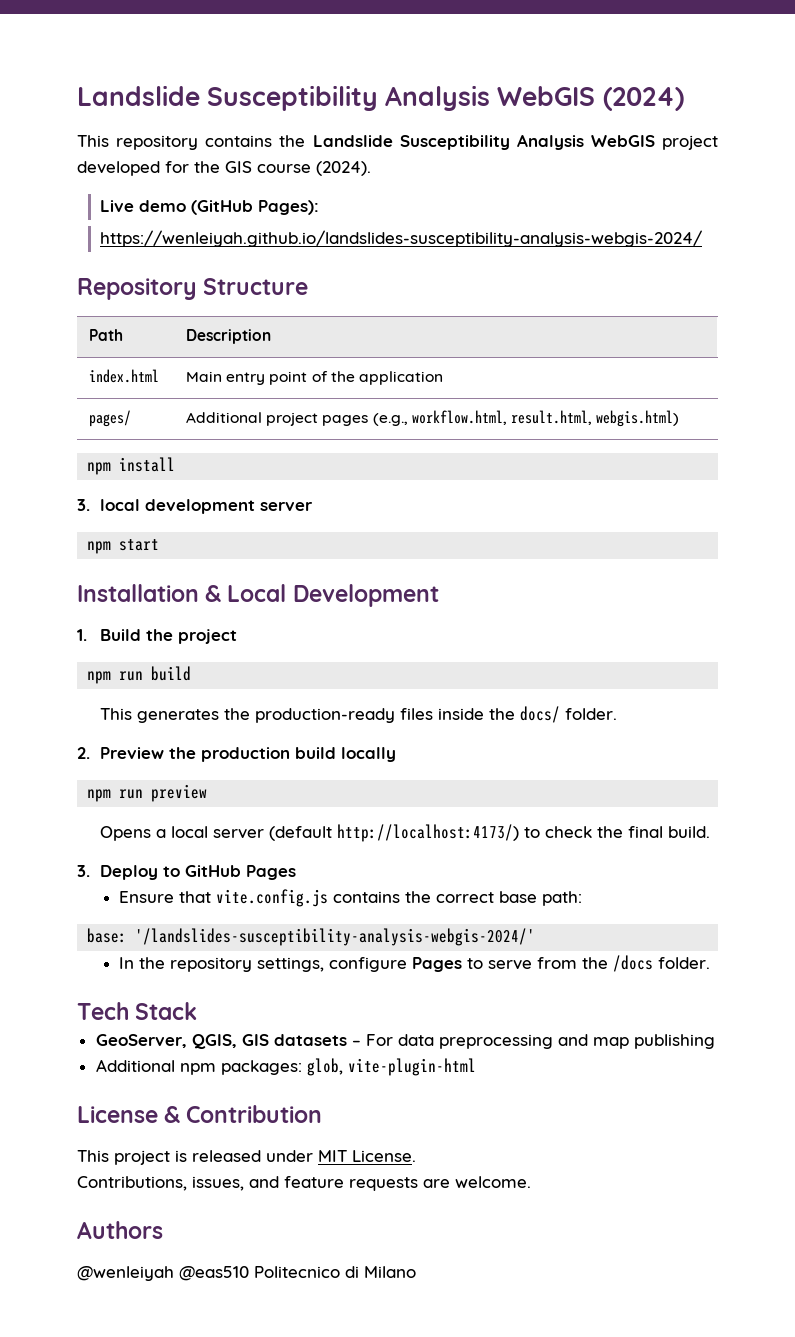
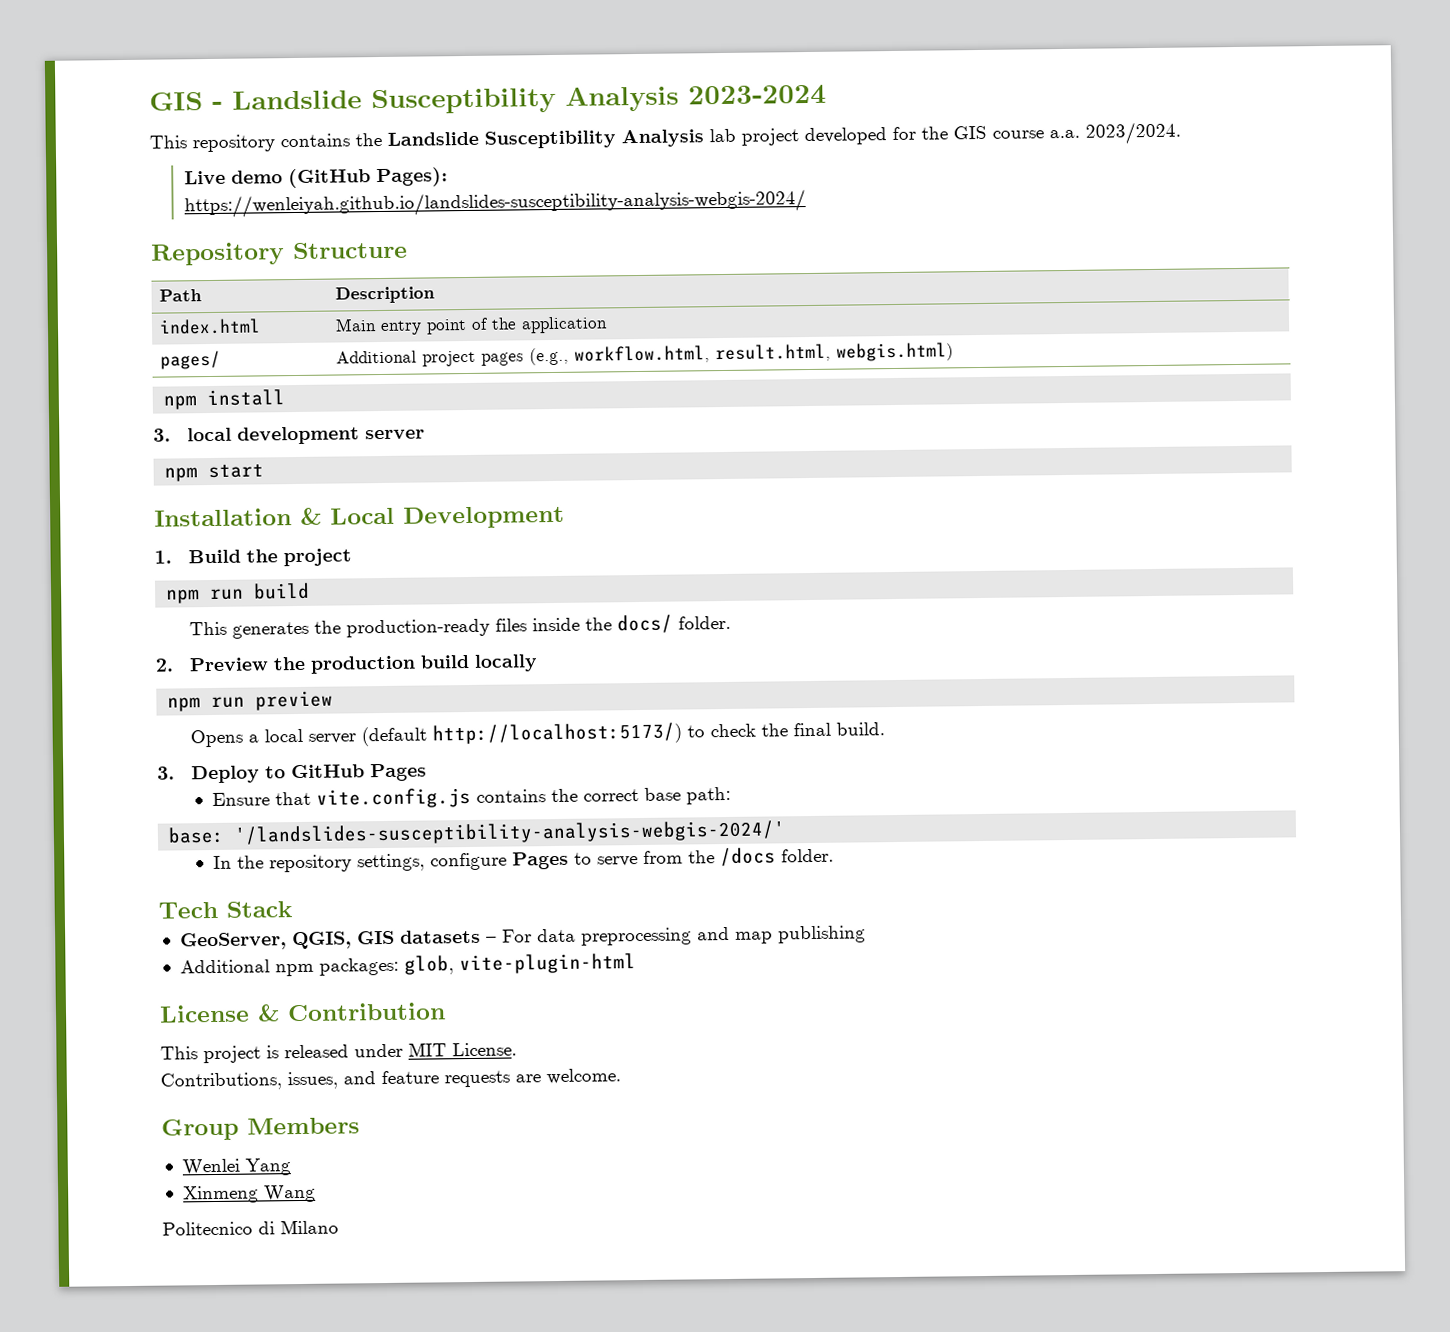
[77,85,684,111] Landslide Susceptibility Analysis WebGIS (2024) -> [149,84,827,115] GIS - Landslide Susceptibility Analysis 2023-2024
[590,135,655,147] WebGIS -> [709,128,736,143] lab
[316,161,371,176] (2024). -> [1049,121,1181,145] a.a. 2023/2024.
[337,824,520,842] http://localhost:4173/) -> [431,722,682,746] http://localhost:5173/)
[77,1221,163,1239] [77,1266,249,1281] Authors // @wenleiyah @eas510 -> [161,1117,360,1141] [181,1158,291,1176] [182,1184,316,1204] Group Members // Wenlei Yang // Xinmeng Wang //

